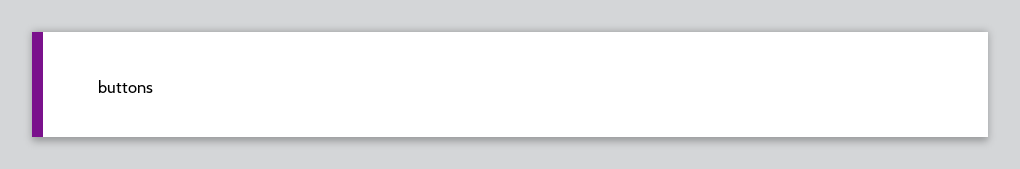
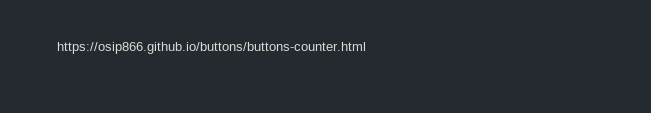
[98,80,153,93] buttons -> [57,42,366,54] https://osip866.github.io/buttons/buttons-counter.html

